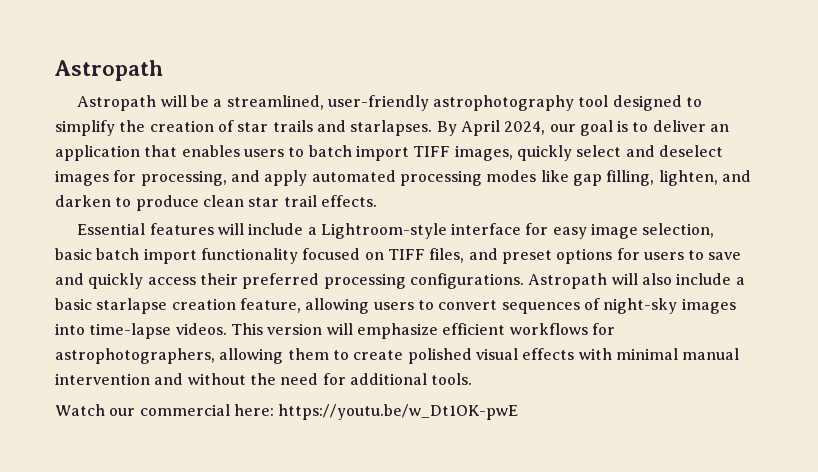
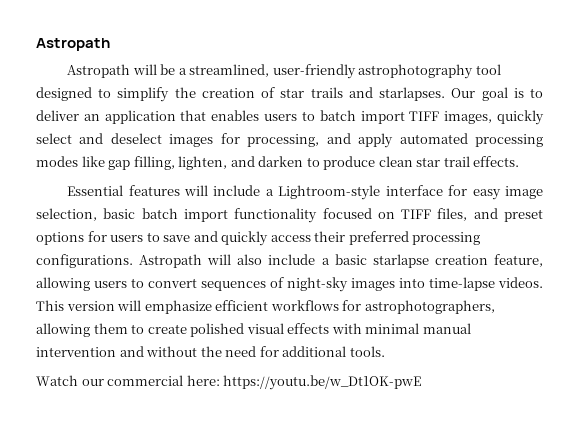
[436,120,576,136] By April 2024, our -> [451,88,476,98] Our

